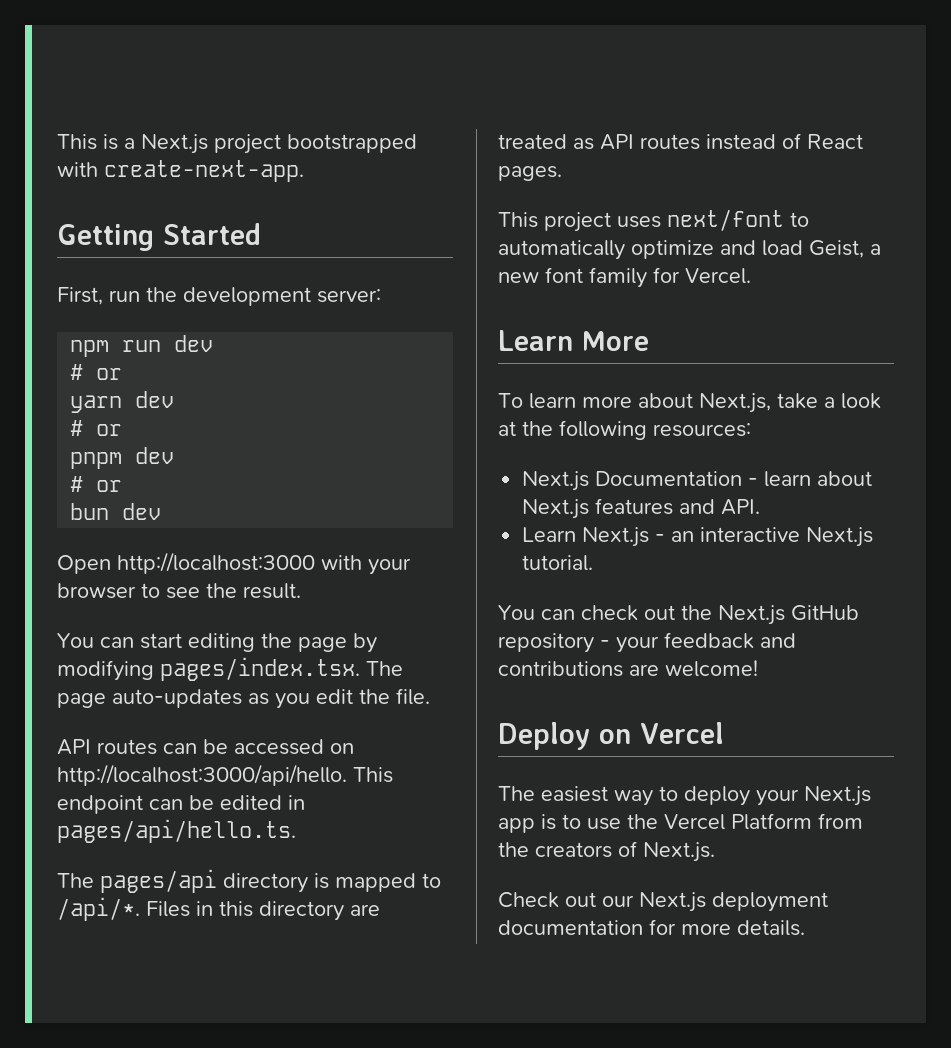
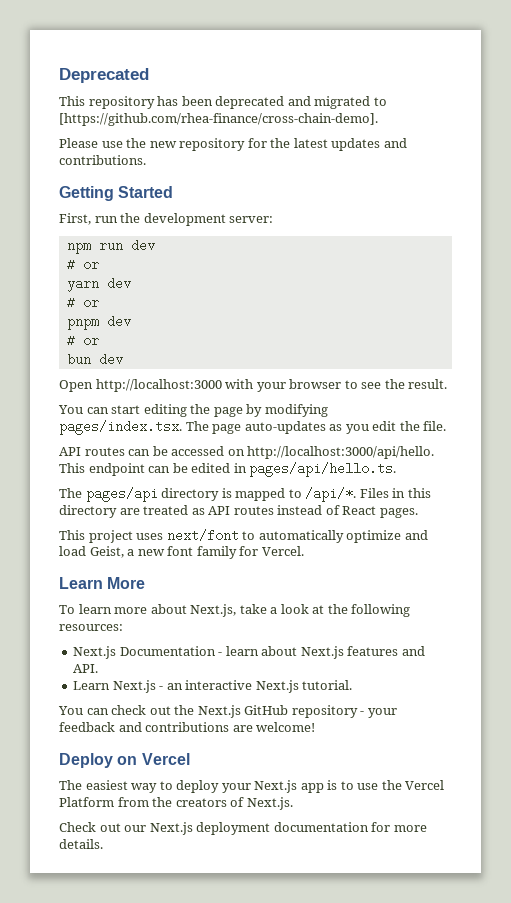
[57,134,417,154] [57,160,304,182] This is a Next.js project bootstrapped with create-next-app. -> [59,68,149,83] [59,96,387,109] [59,113,378,126] [59,138,407,151] [59,155,146,165] Deprecated // This repository has been deprecated and migrated to [https://github.com/rhea-finance/cross-chain-demo]. // Please use the new repository for the latest updates and contributions.

